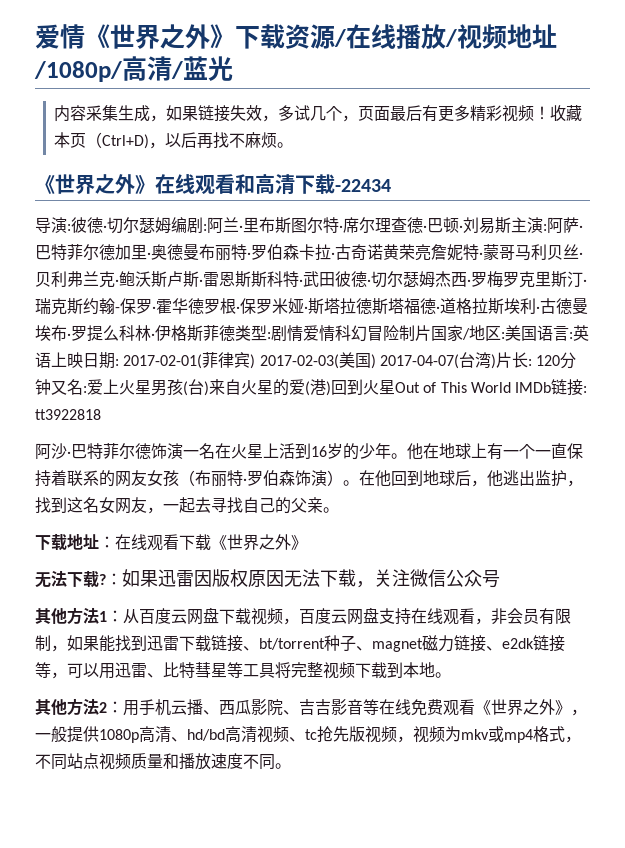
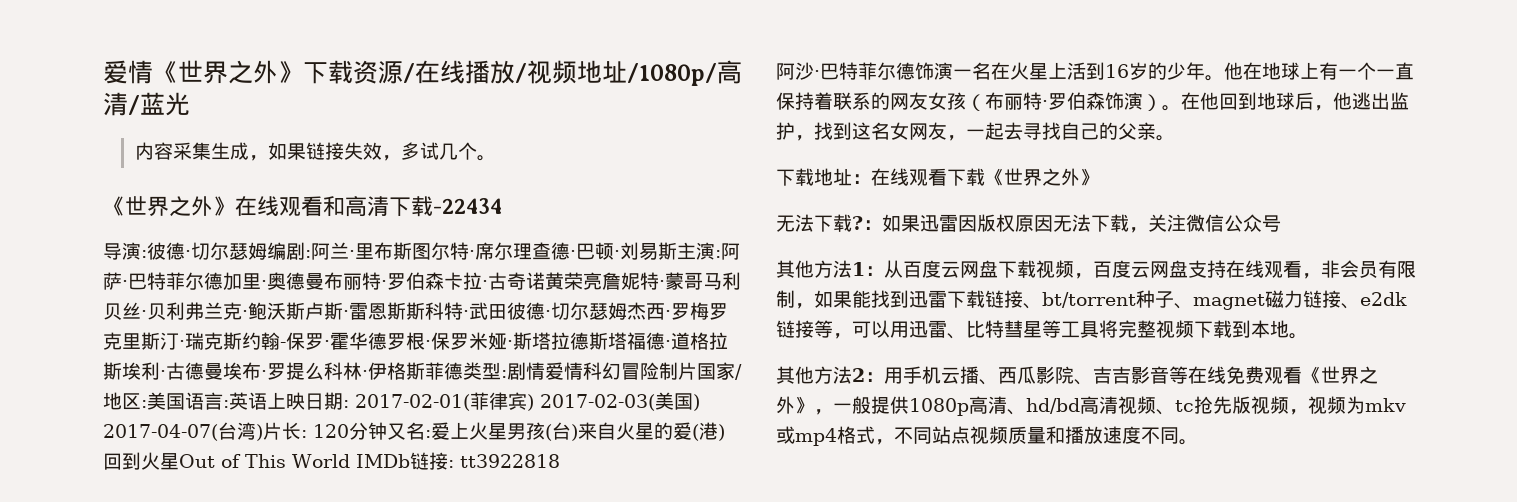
[342,105,583,122] [54,132,278,149] ，页面最后有更多精彩视频！收藏本页（Ctrl+D)，以后再找不麻烦 -> (477, 151) none

